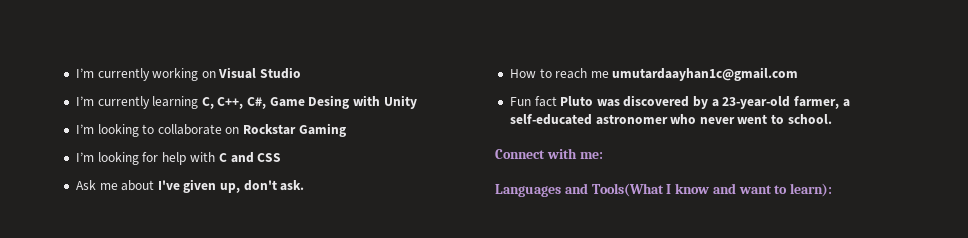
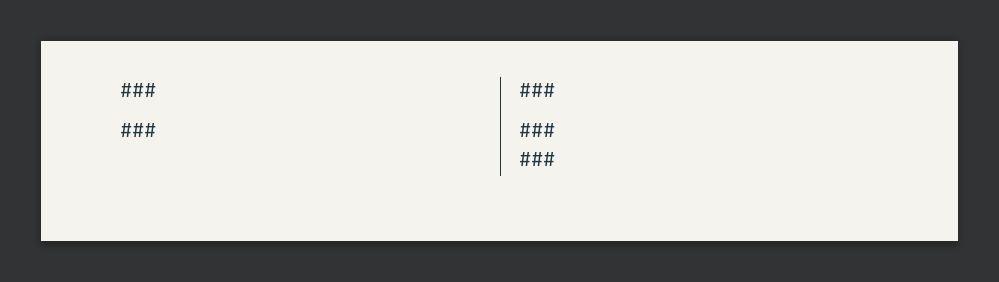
[75,67,302,81] [75,95,417,109] [75,123,346,137] [75,152,282,165] [75,179,305,193] [509,67,799,81] [509,95,850,109] [509,114,832,125] [495,148,603,159] [495,183,833,197] I’m currently working on Visual Studio // I’m currently learning C, C++, C#, Game Desing with Unity // I’m looking to collaborate on Rockstar Gaming // I’m looking for help with C and CSS // Ask me about I've given up, don't ask. // How to reach me umutardaayhan1c@gmail.com // Fun fact Pluto was discovered by a 23-year-old farmer, a self-educated astronomer who never went to school. // Connect with me: // Languages and Tools(What I know and want to learn): -> [120,83,156,97] [120,123,156,137] [519,83,555,97] [519,123,555,137] [519,152,555,166] ### // ### // ### // ### // ###

